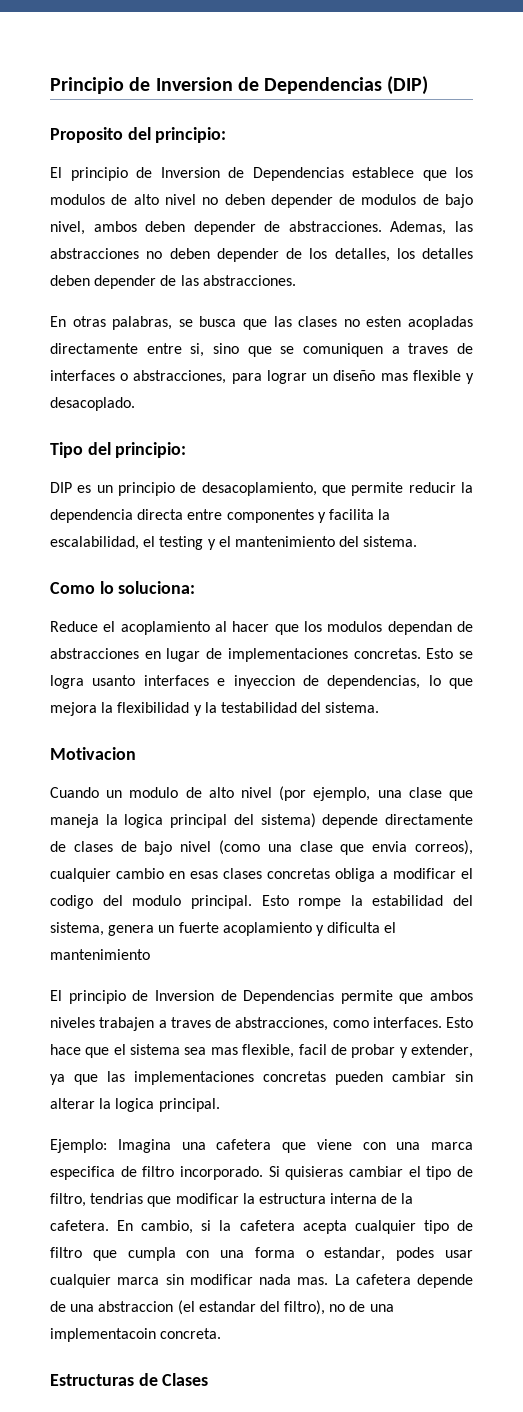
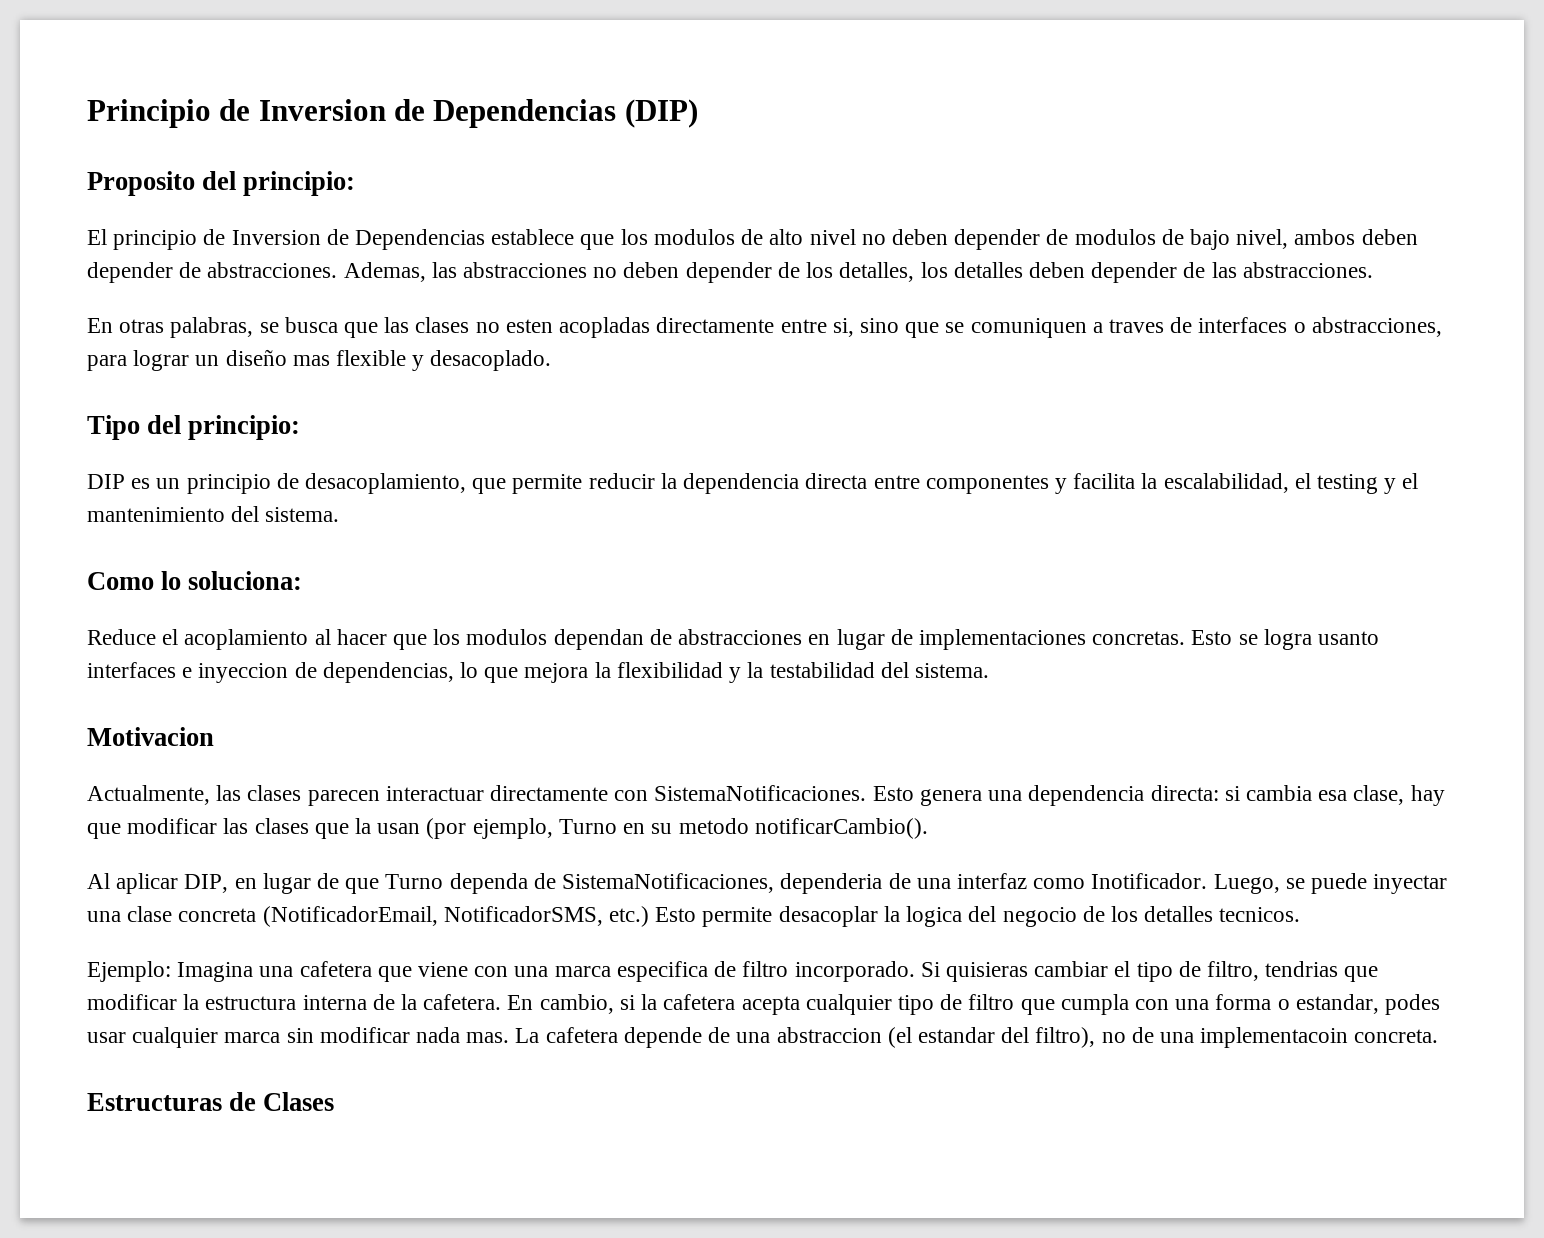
[50,786,473,801] [50,813,473,828] [50,840,474,855] [50,868,473,882] [50,895,473,909] [50,922,397,936] [50,949,150,960] [50,990,473,1004] [50,1017,473,1031] [50,1044,474,1058] [50,1071,473,1085] [50,1098,220,1112] Cuando un modulo de alto nivel (por ejemplo, una clase que maneja la logica principal del sistema) depende directamente de clases de bajo nivel (como una clase que envia correos), cualquier cambio en esas clases concretas obliga a modificar el codigo del modulo principal. Esto rompe la estabilidad del sistema, genera un fuerte acoplamiento y dificulta el mantenimiento // El principio de Inversion de Dependencias permite que ambos niveles trabajen a traves de abstracciones, como interfaces. Esto hace que el sistema sea mas flexible, facil de probar y extender, ya que las implementaciones concretas pueden cambiar sin alterar la logica principal. -> [87,785,1445,806] [87,818,928,839] [87,873,1448,894] [87,906,1301,927] Actualmente, las clases parecen interactuar directamente con SistemaNotificaciones. Esto genera una dependencia directa: si cambia esa clase, hay que modificar las clases que la usan (por ejemplo, Turno en su metodo notificarCambio(). // Al aplicar DIP, en lugar de que Turno dependa de SistemaNotificaciones, dependeria de una interfaz como Inotificador. Luego, se puede inyectar una clase concreta (NotificadorEmail, NotificadorSMS, etc.) Esto permite desacoplar la logica del negocio de los detalles tecnicos.

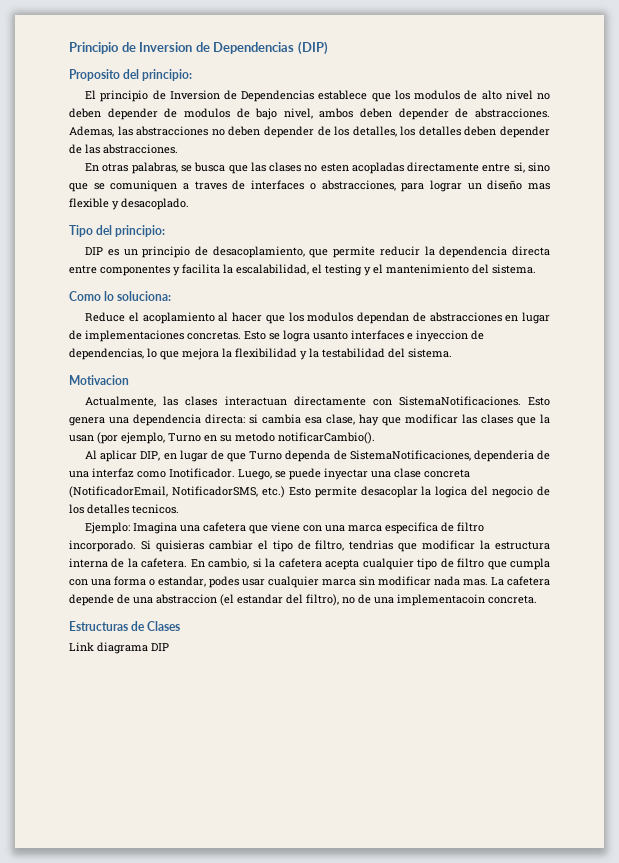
[307,786,484,806] parecen interactuar -> [224,396,287,406] interactuan
(335, 1101) none -> [69,642,169,654] // Link diagrama DIP

